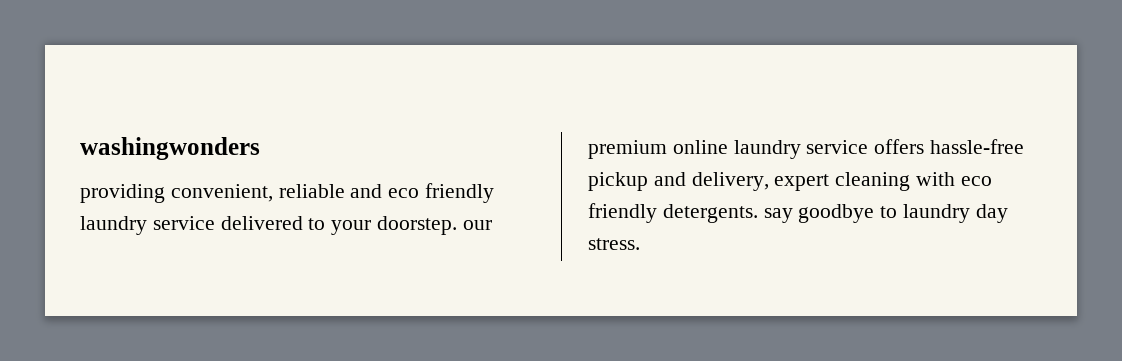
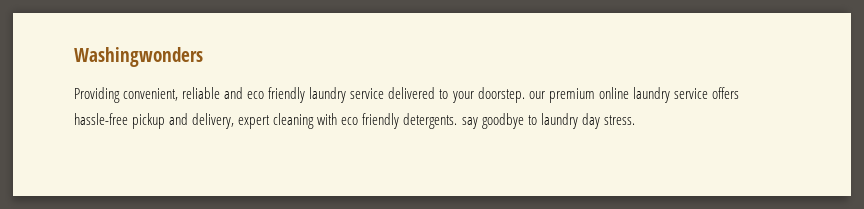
[80,137,260,160] [80,184,165,203] washingwonders // providing -> [74,47,203,67] [74,87,120,103] Washingwonders // Providing

